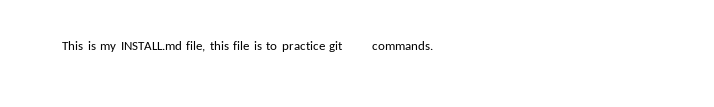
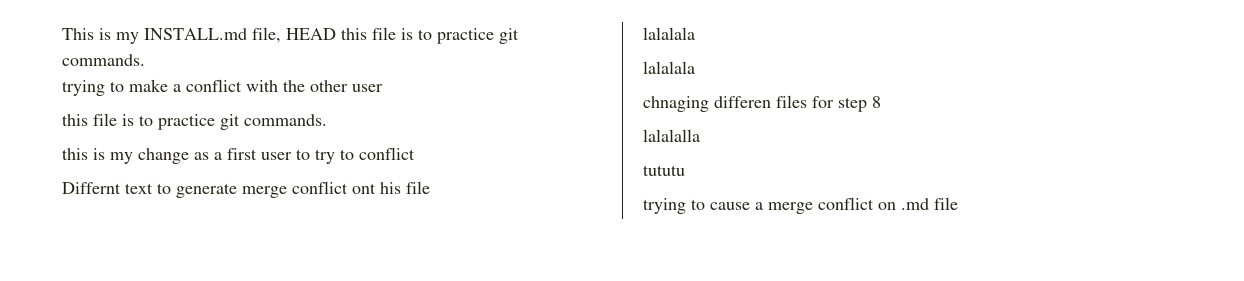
[209,41,433,52] this file is to practice git commands. -> [286,27,519,44] [62,54,145,66] [62,79,383,96] [62,113,327,130] [62,147,415,164] [62,181,430,198] [643,27,695,40] [643,61,695,74] [643,95,881,112] [643,129,700,142] [643,165,685,176] [643,197,958,214] HEAD this file is to practice git commands. // trying to make a conflict with the other user // this file is to practice git commands. // this is my change as a first user to try to conflict // Differnt text to generate merge conflict ont his file // lalalala // lalalala // chnaging differen files for step 8 // lalalalla // tututu // trying to cause a merge conflict on .md file

